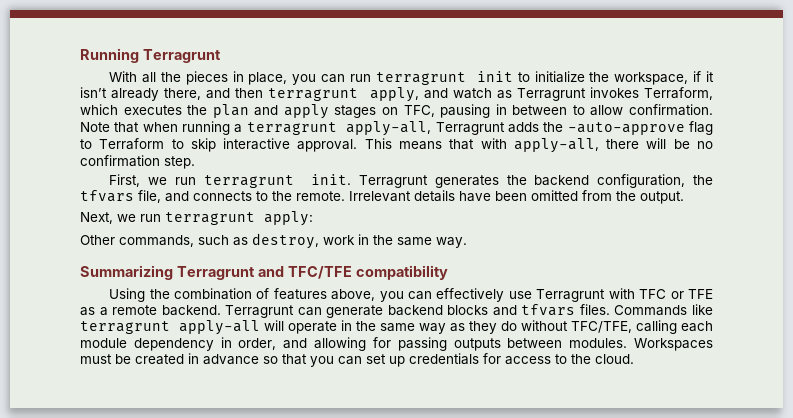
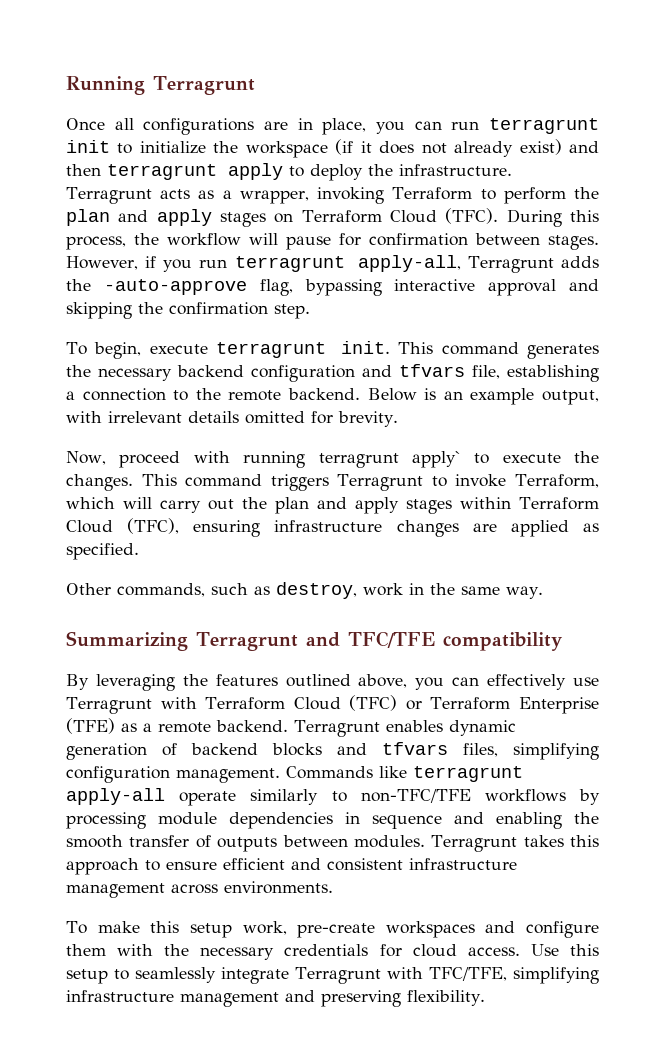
[109,71,228,85] With all the pieces -> [66,118,288,135] Once all configurations are
[614,71,715,85] [80,87,714,102] [80,104,182,115] workspace, if it isn’t already there, and then terragrunt apply, and watch as Terragrunt invokes Terraform, which executes -> [245,139,599,158] [66,163,512,181] [66,187,566,204] workspace (if it does not already exist) and then terragrunt apply to deploy the infrastructure. Terragrunt acts as a wrapper, invoking Terraform to perform
[403,104,713,118] [80,121,243,135] TFC, pausing in between to allow confirmation. Note that when running a -> [301,208,600,227] [66,233,599,250] [66,256,228,272] Terraform Cloud (TFC). During this process, the workflow will pause for confirmation between stages. However, if you run
[689,121,713,135] [80,138,714,153] [80,155,195,169] [109,174,713,188] [80,190,684,204] [80,211,313,226] flag to Terraform to skip interactive approval. This means that with apply-all, there will be no confirmation step. // First, we run terragrunt init. Terragrunt generates the backend configuration, the tfvars file, and connects to the remote. Irrelevant details have been omitted from the output. // Next, we run terragrunt apply: -> [259,279,599,296] [66,302,310,319] [66,341,599,359] [66,364,599,382] [66,388,600,405] [66,411,398,427] [66,451,599,468] [66,474,600,491] [66,497,600,514] [66,518,600,537] [66,543,139,560] flag, bypassing interactive approval and skipping the confirmation step. // To begin, execute terragrunt init. This command generates the necessary backend configuration and tfvars file, establishing a connection to the remote backend. Below is an example output, with irrelevant details omitted for brevity. // Now, proceed with running terragrunt apply` to execute the changes. This command triggers Terragrunt to invoke Terraform, which will carry out the plan and apply stages within Terraform Cloud (TFC), ensuring infrastructure changes are applied as specified.
[109,288,327,302] Using the combination of features -> [66,674,351,691] By leveraging the features outlined
[639,289,713,299] TFC or TFE -> [205,695,599,714] [66,718,115,734] Terraform Cloud (TFC) or Terraform Enterprise (TFE)
[297,304,714,318] [80,320,713,335] [80,337,713,351] [80,353,634,367] can generate backend blocks and tfvars files. Commands like terragrunt apply-all will operate in the same way as they do without TFC/TFE, calling each module dependency in order, and allowing for passing outputs between modules. Workspaces must be created in advance so that you can set up credentials for access to the cloud. -> [385,720,516,736] [66,742,599,760] [66,766,523,783] [66,788,600,806] [66,812,599,829] [66,835,599,852] [66,858,517,875] [66,881,333,898] [66,921,599,938] [66,944,599,960] [66,967,599,984] [66,990,485,1007] enables dynamic generation of backend blocks and tfvars files, simplifying configuration management. Commands like terragrunt apply-all operate similarly to non-TFC/TFE workflows by processing module dependencies in sequence and enabling the smooth transfer of outputs between modules. Terragrunt takes this approach to ensure efficient and consistent infrastructure management across environments. // To make this setup work, pre-create workspaces and configure them with the necessary credentials for cloud access. Use this setup to seamlessly integrate Terragrunt with TFC/TFE, simplifying infrastructure management and preserving flexibility.

